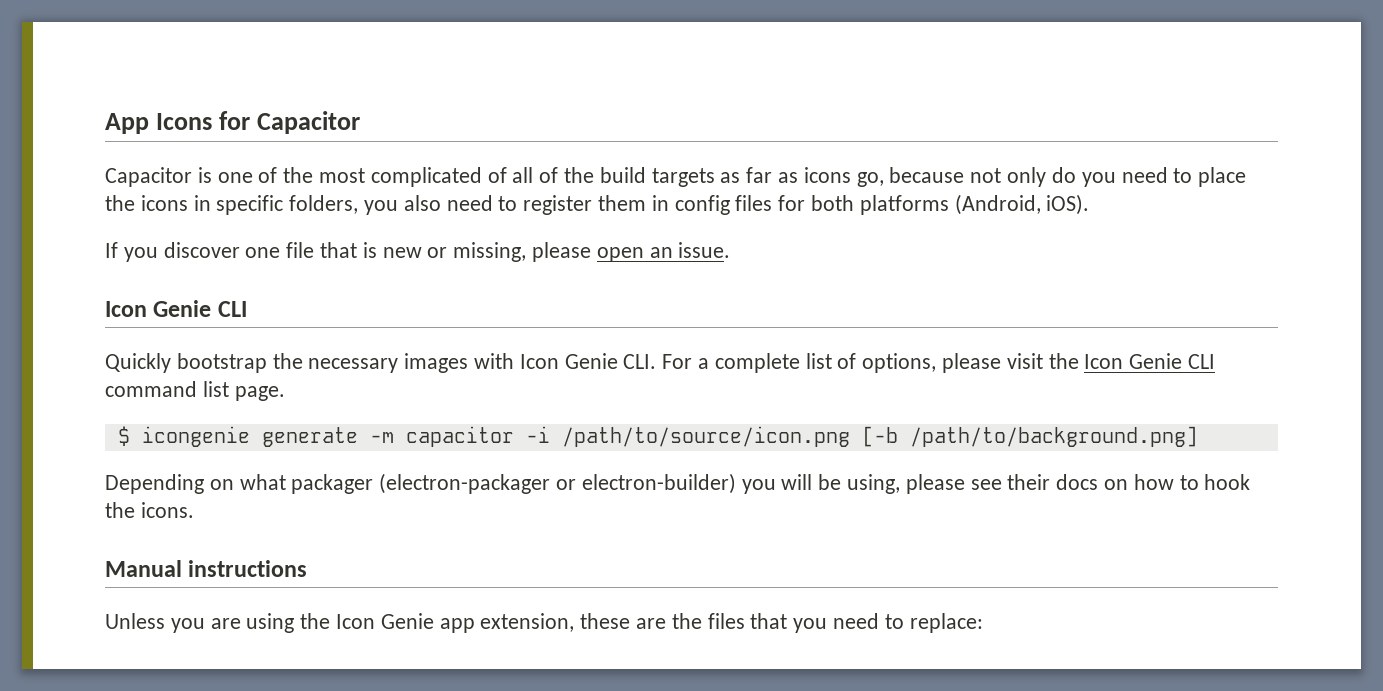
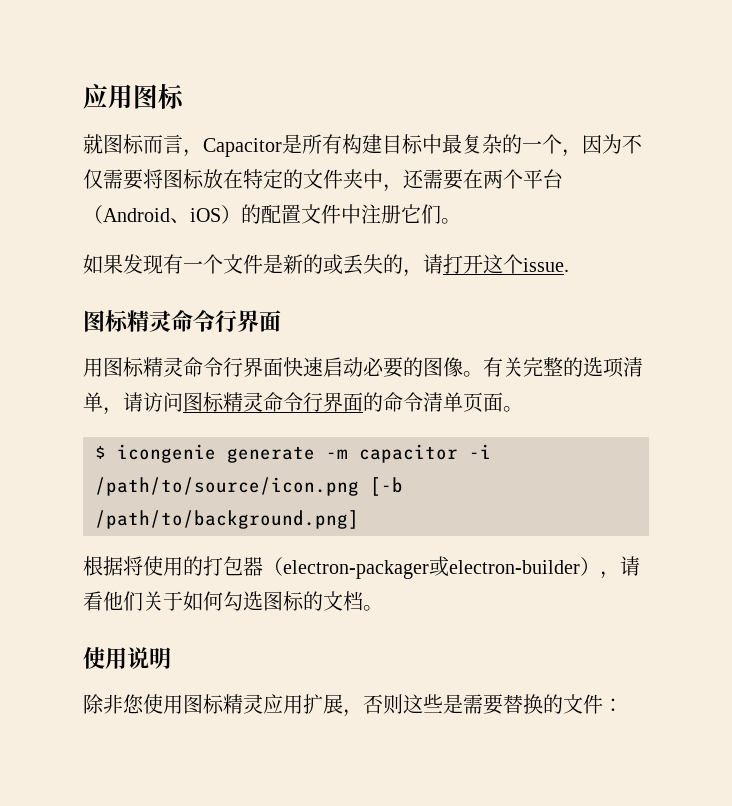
[105,111,361,134] [105,167,1247,187] [105,194,1090,215] [105,242,731,262] [105,300,247,317] [105,353,1216,373] [105,381,285,401] App Icons for Capacitor // Capacitor is one of the most complicated of all of the build targets as far as icons go, because not only do you need to place the icons in specific folders, you also need to register them in config files for both platforms (Android, iOS). // If you discover one file that is new or missing, please open an issue. // Icon Genie CLI // Quickly bootstrap the necessary images with Icon Genie CLI. For a complete list of options, please visit the Icon Genie CLI command list page. -> [83,84,185,109] [83,134,642,157] [83,169,563,192] [83,204,461,224] [83,254,569,277] [83,310,281,332] [83,357,643,378] [83,392,523,415] 应用图标 // 就图标而言，Capacitor是所有构建目标中最复杂的一个，因为不仅需要将图标放在特定的文件夹中，还需要在两个平台（Android、iOS）的配置文件中注册它们。 // 如果发现有一个文件是新的或丢失的，请打开这个issue. // 图标精灵命令行界面 // 用图标精灵命令行界面快速启动必要的图像。有关完整的选项清单，请访问图标精灵命令行界面的命令清单页面。
[105,473,1251,494] [105,502,194,518] [105,560,308,577] [105,613,983,633] Depending on what packager (electron-packager or electron-builder) you will be using, please see their docs on how to hook the icons. // Manual instructions // Unless you are using the Icon Genie app extension, these are the files that you need to replace: -> [83,556,640,579] [83,591,383,611] [83,647,171,669] [83,694,623,717] 根据将使用的打包器（electron-packager或electron-builder），请看他们关于如何勾选图标的文档。 // 使用说明 // 除非您使用图标精灵应用扩展，否则这些是需要替换的文件：

